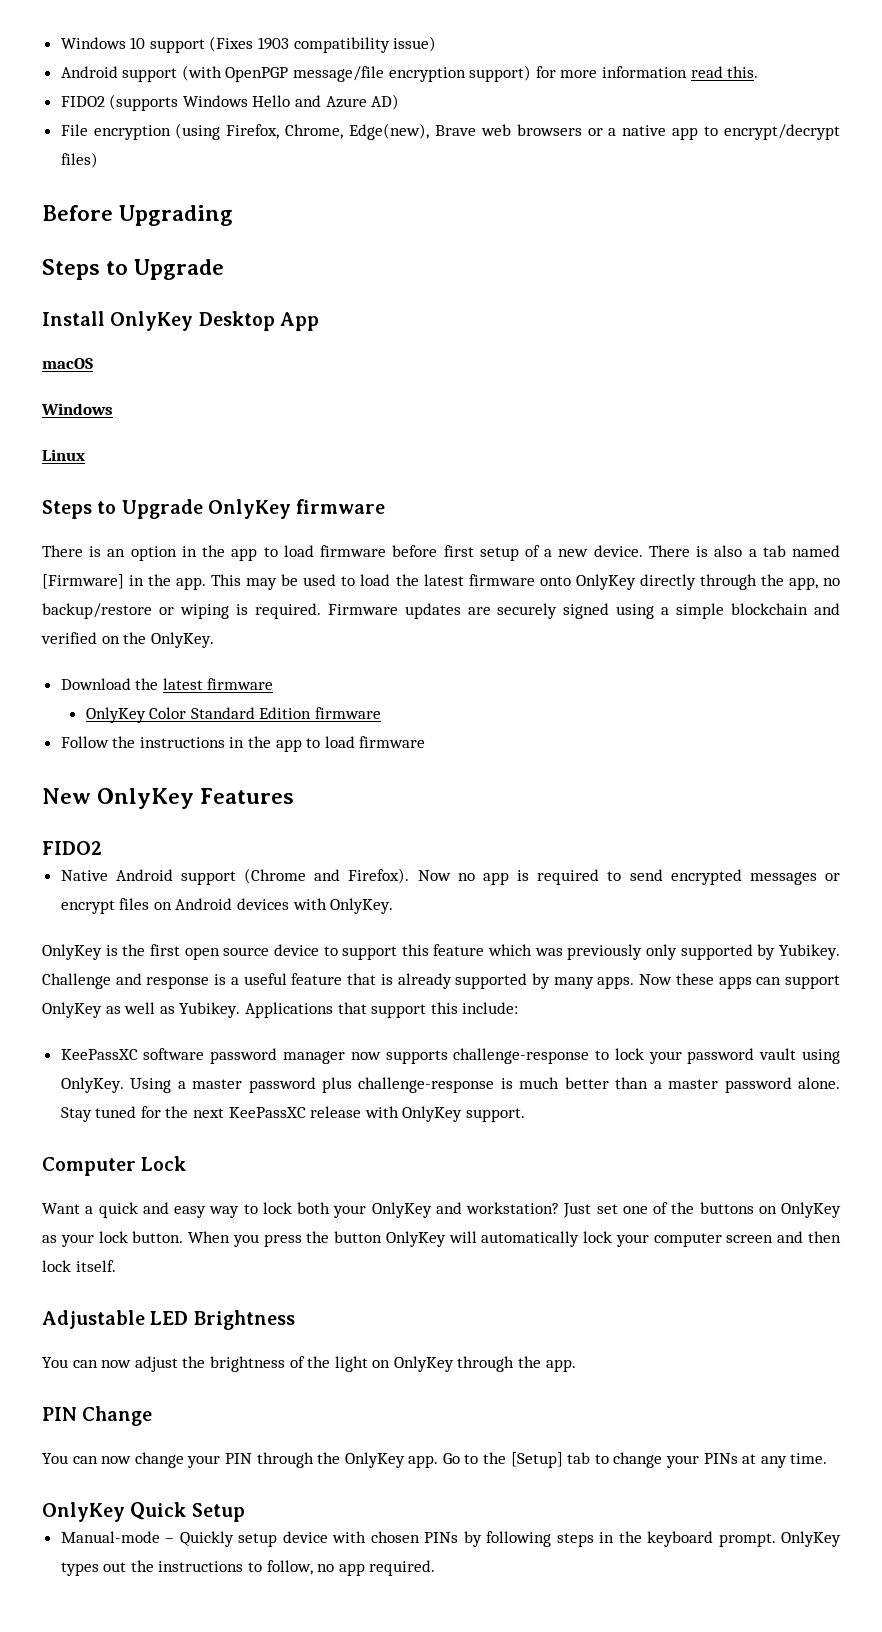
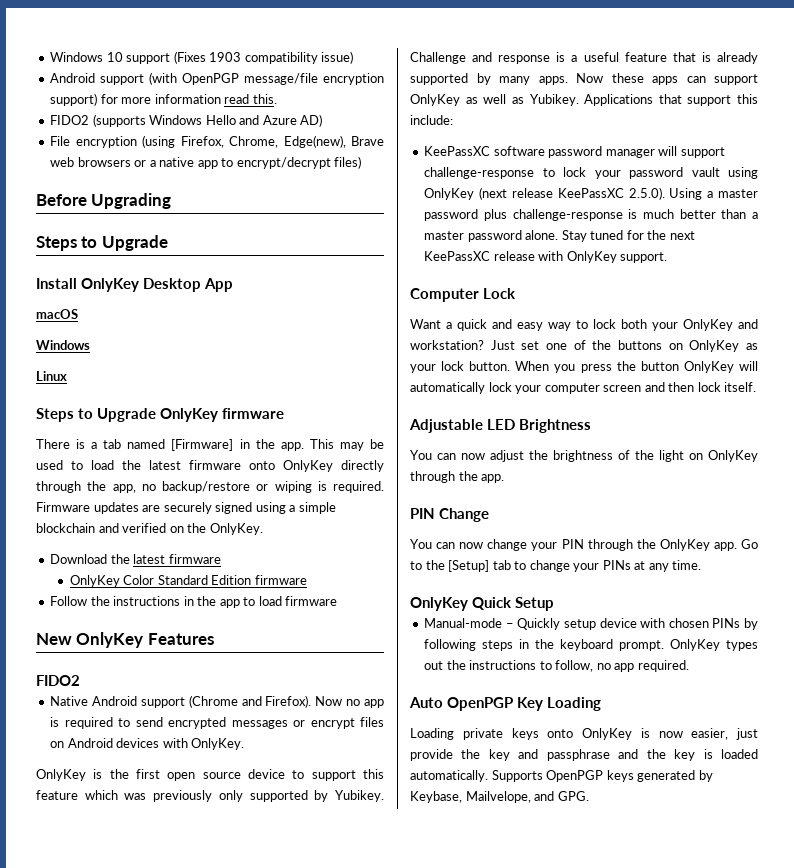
[107,545,743,561] an option in the app to load firmware before first setup of a new device. There is also -> (86, 444) none
[350,1050,448,1064] now supports -> [658,146,725,158] will support
[60,1077,124,1093] OnlyKey. -> [424,187,665,200] OnlyKey (next release KeePassXC 2.5.0).
(436, 1568) none -> [409,697,601,711] [410,728,758,740] [410,749,758,761] [410,770,713,782] [410,791,589,803] // Auto OpenPGP Key Loading // Loading private keys onto OnlyKey is now easier, just provide the key and passphrase and the key is loaded automatically. Supports OpenPGP keys generated by Keybase, Mailvelope, and GPG.

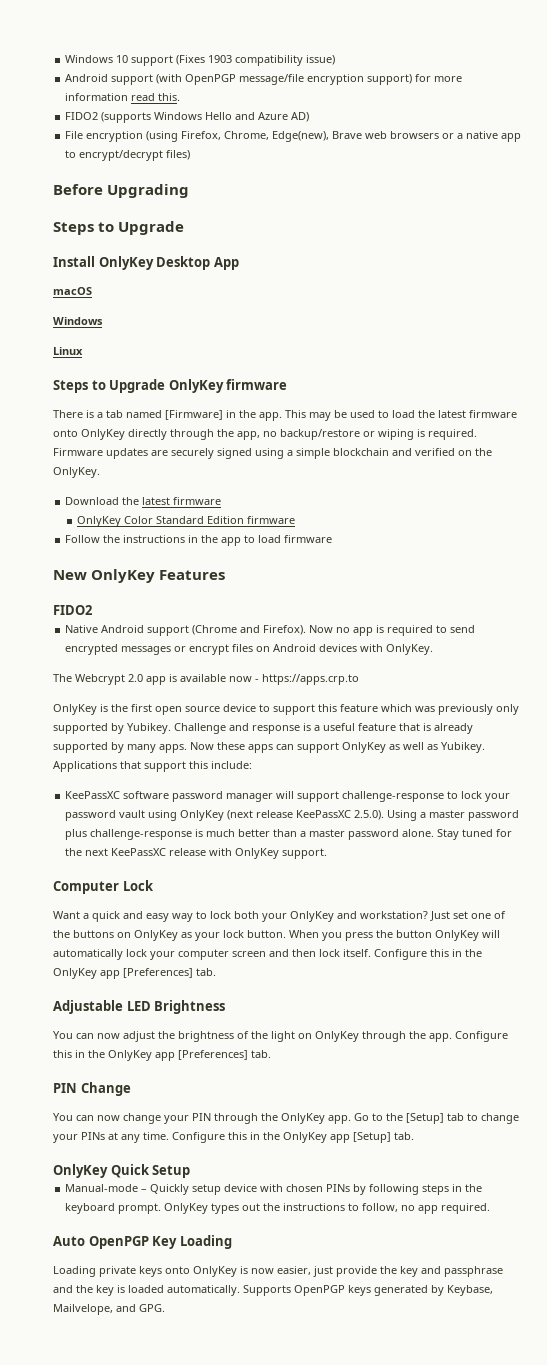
(245, 744) none -> [53,674,359,685] // The Webcrypt 2.0 app is available now - https://apps.crp.to
(757, 387) none -> [374,949,482,960] [53,968,216,979] Configure this in the OnlyKey app [Preferences] tab.
(505, 478) none -> [455,1031,508,1042] [53,1050,271,1061] Configure this in the OnlyKey app [Preferences] tab.
(702, 565) none -> [172,1132,414,1143] Configure this in the OnlyKey app [Setup] tab.

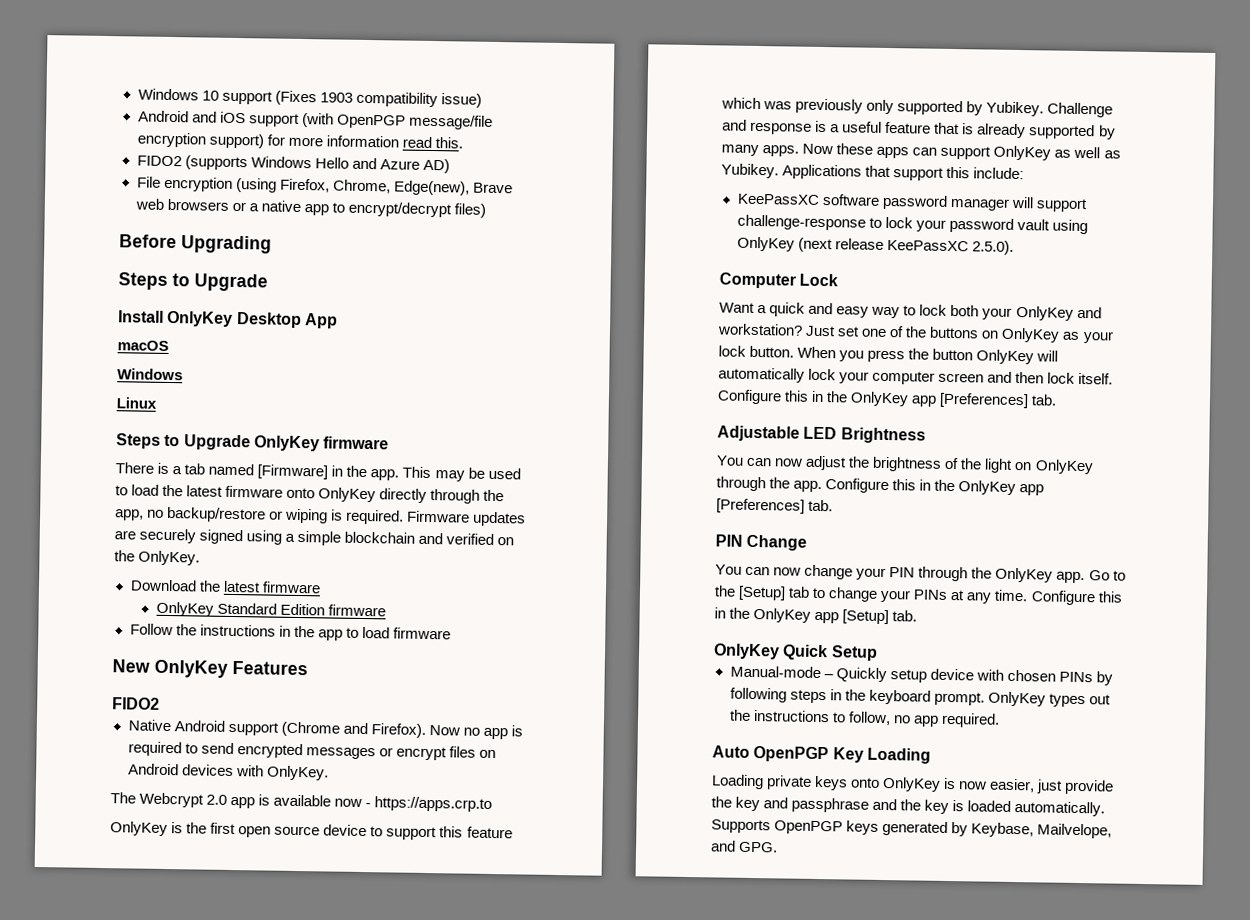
(109, 78) none -> [191,111,246,124] and iOS
[124,516,154,524] Color -> (214, 609) none
[387,810,520,821] [65,829,513,840] [65,848,328,859] Using a master password plus challenge-response is much better than a master password alone. Stay tuned for the next KeePassXC release with OnlyKey support. -> (1014, 247) none

